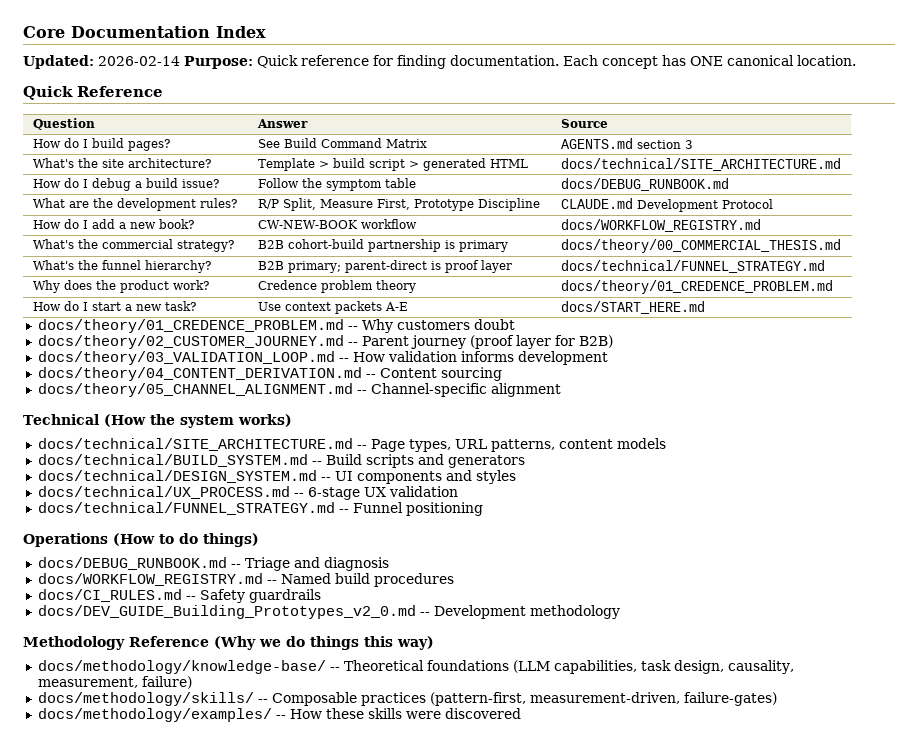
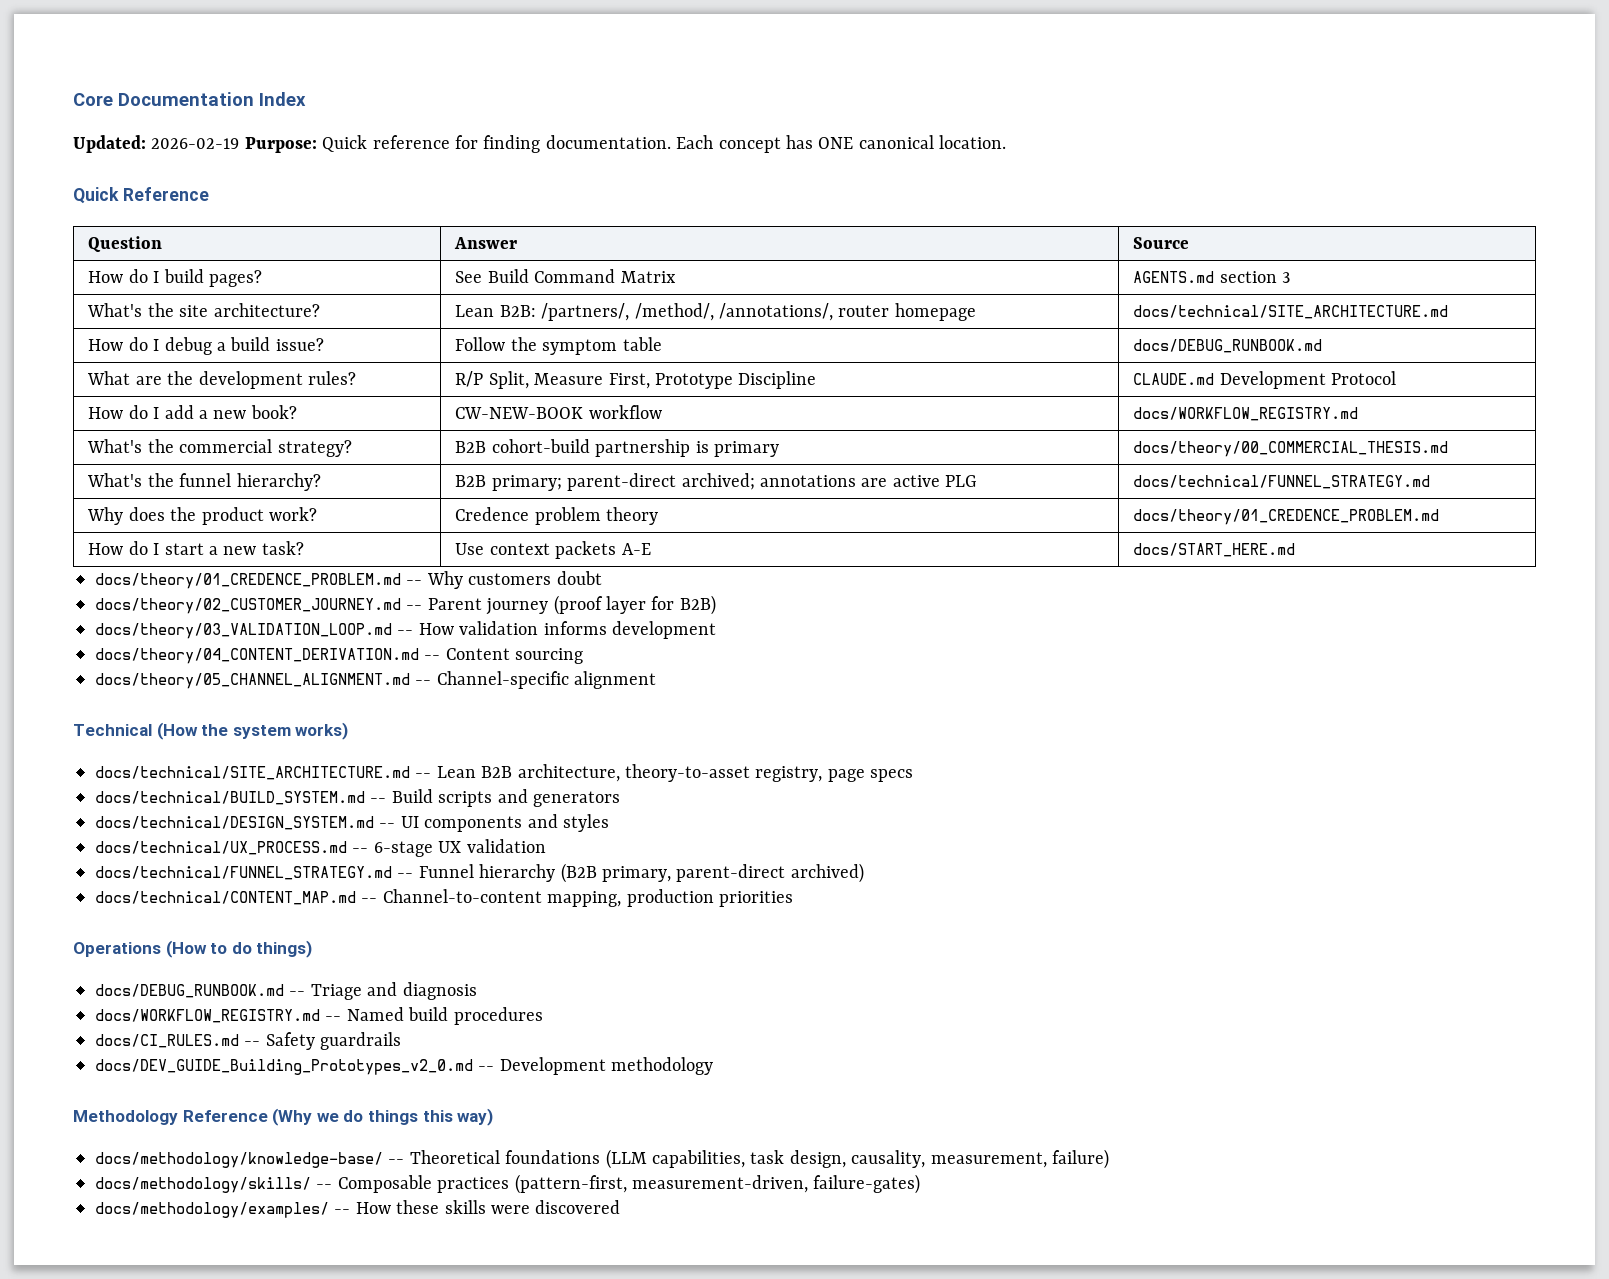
[98,56,180,66] 2026-02-14 -> [151,138,240,149] 2026-02-19
[257,158,528,171] Template > build script > generated HTML -> [455,303,976,321] Lean B2B: /partners/, /method/, /annotations/, router homepage
[430,260,512,273] is proof layer -> [681,473,978,490] archived; annotations are active PLG
[370,438,666,452] Page types, URL patterns, content models -> [436,764,914,782] Lean B2B architecture, theory-to-asset registry, page specs
[405,502,483,516] positioning -> [479,863,864,883] [95,889,793,907] hierarchy (B2B primary, parent-direct archived) // docs/technical/CONTENT_MAP.md -- Channel-to-content mapping, production priorities

